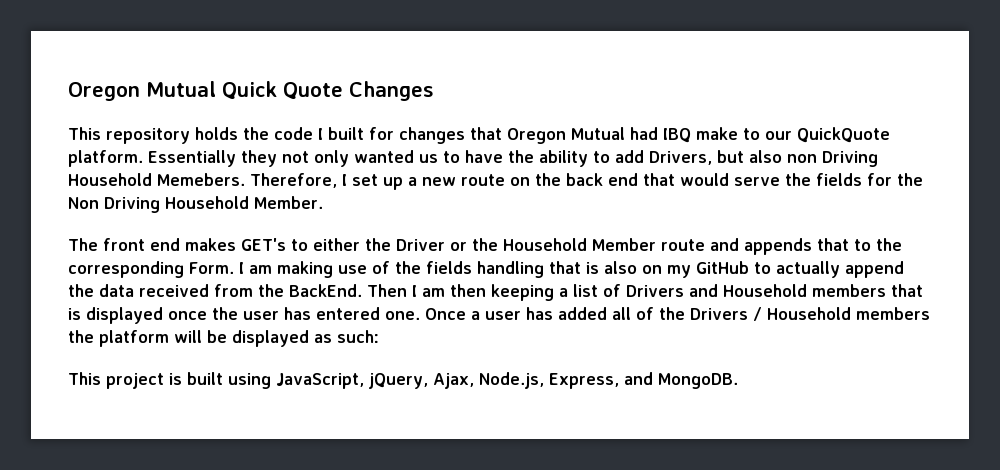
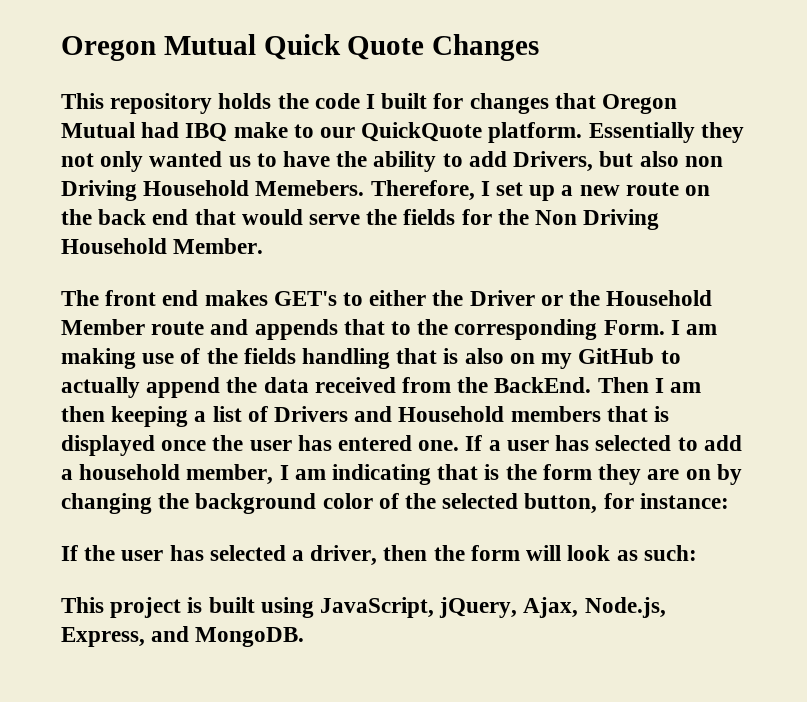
[425,308,466,320] Once -> [465,435,483,451] If
[558,307,930,321] [68,330,309,347] added all of the Drivers / Household members the platform will be displayed -> [595,435,742,451] [61,464,742,485] [61,493,729,514] [61,545,611,566] selected to add a household member, I am indicating that is the form they are on by changing the background color of the selected button, for instance: // If the user has selected a driver, then the form will look

